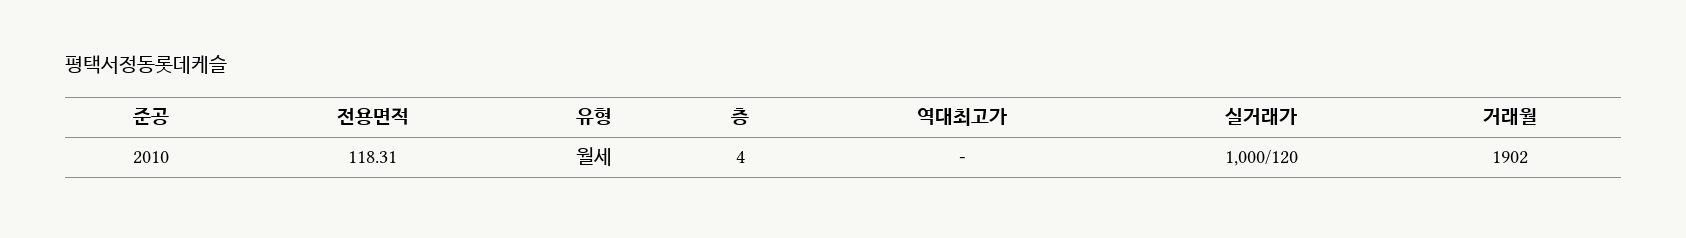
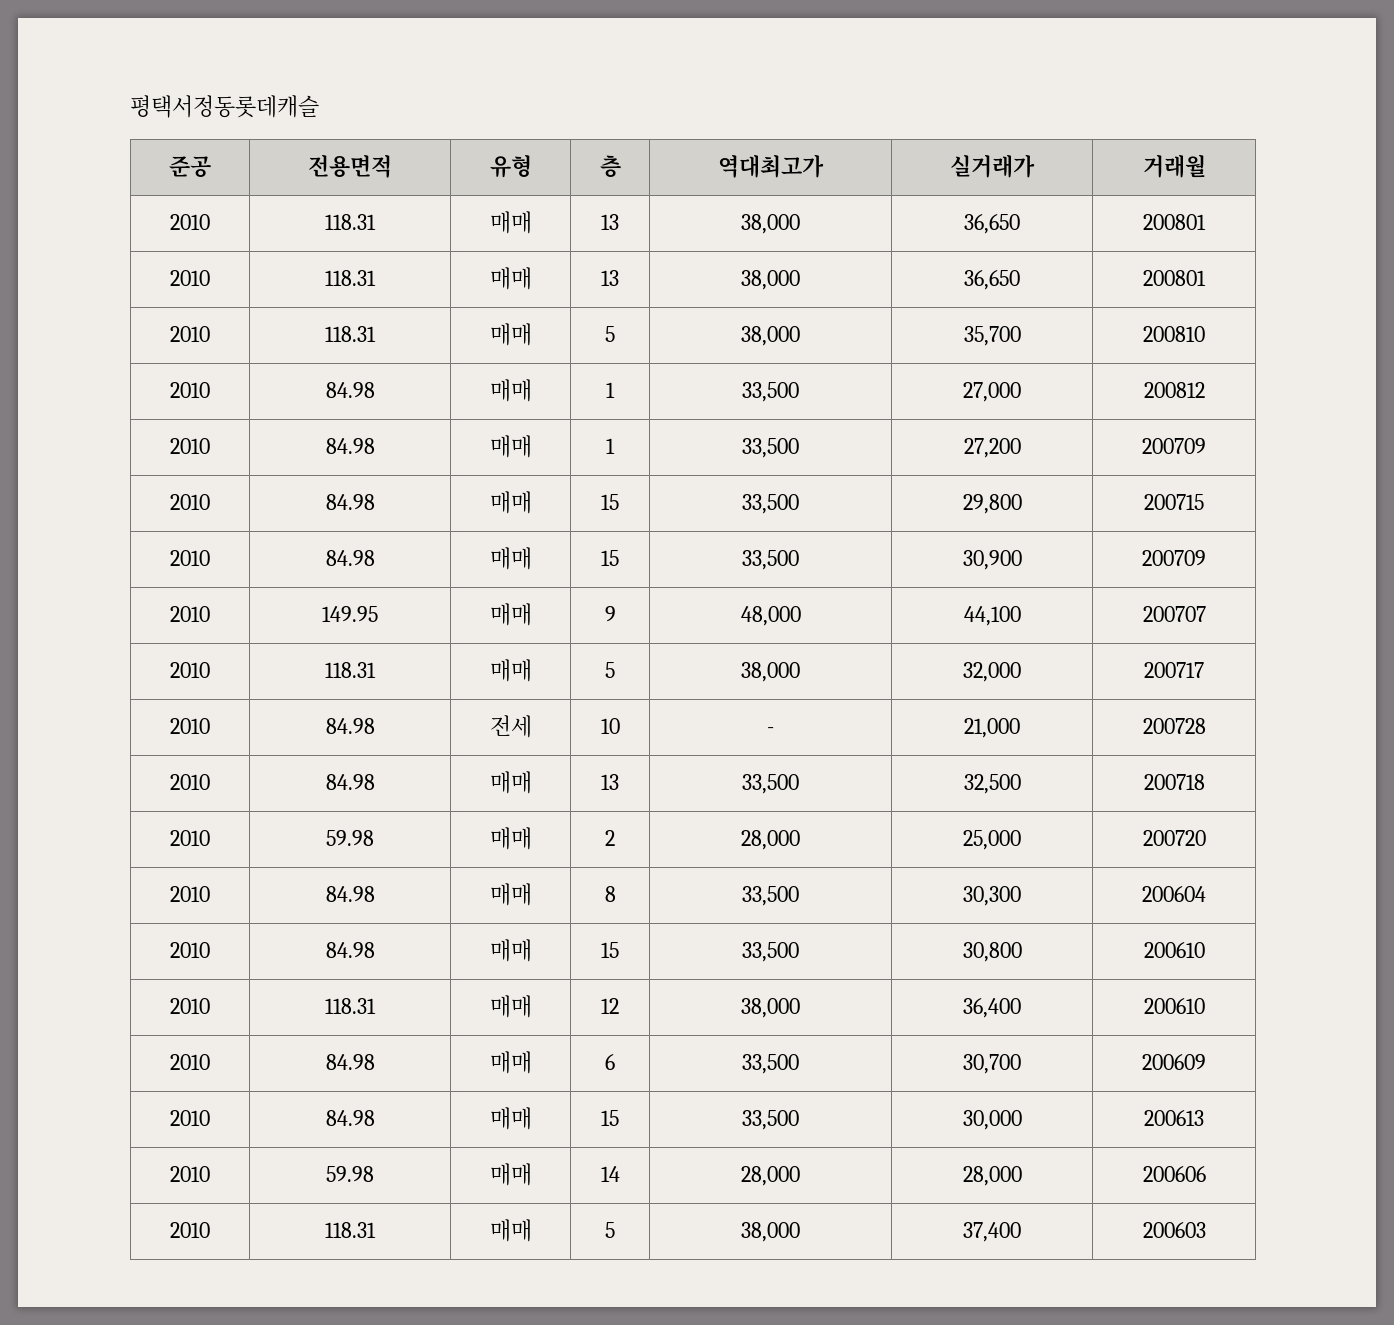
[65,55,227,74] 평택서정동롯데케슬 -> [130,95,319,118] 평택서정동롯데캐슬
[576,147,612,166] [735,151,745,163] [958,157,966,163] [1224,150,1298,166] [1491,151,1528,164] 월세 | 4 | - | 1,000/120 | 1902 -> [489,211,532,234] [601,214,619,230] [741,214,800,234] [964,214,1020,234] [1143,214,1206,230] [170,270,210,286] [325,270,376,286] [489,267,532,290] [601,270,619,286] [741,270,800,290] [964,270,1020,290] [1143,270,1206,286] [170,326,210,342] [325,326,376,342] [489,323,532,346] [605,326,615,342] [741,326,800,346] [963,326,1021,346] [1143,326,1205,342] [170,382,210,398] [325,382,375,398] [489,379,532,402] [606,382,615,398] [742,382,799,402] [963,382,1021,402] [1143,382,1205,398] [170,438,210,454] [325,438,375,454] [489,435,532,458] [606,438,615,454] [742,438,799,458] [963,438,1021,458] [1142,438,1206,454] [170,494,210,510] [325,494,375,510] [489,491,532,514] [601,494,619,510] [742,494,799,514] [962,494,1022,514] [1144,494,1204,510] [170,550,210,566] [325,550,375,566] [489,547,532,570] [601,550,619,566] [742,550,799,570] [962,550,1022,570] [1142,550,1206,566] [170,606,210,622] [322,606,378,622] [489,603,532,626] [604,606,616,622] [740,606,801,626] [963,606,1021,626] [1142,606,1206,622] [170,662,210,678] [325,662,376,678] [489,659,532,682] [605,662,615,678] [741,662,800,682] [963,662,1021,682] [1144,662,1204,678] [170,718,210,734] [325,718,375,734] [489,715,532,738] [600,718,620,734] [767,727,774,734] [964,718,1020,738] [1142,718,1206,734] [170,774,210,790] [325,774,375,790] [489,771,532,794] [601,774,619,790] [742,774,799,794] [963,774,1021,794] [1143,774,1205,790] [170,830,210,846] [326,830,374,846] [489,827,532,850] [605,830,615,846] [741,830,800,850] [963,830,1021,850] [1142,830,1206,846] [170,886,210,902] [325,886,375,902] [489,883,532,906] [604,886,616,902] [742,886,799,906] [963,886,1021,906] [1142,886,1206,902] [170,942,210,958] [325,942,375,958] [489,939,532,962] [601,942,619,958] [742,942,799,962] [962,942,1022,962] [1143,942,1205,958] [170,998,210,1014] [325,998,376,1014] [489,995,532,1018] [601,998,619,1014] [741,998,800,1018] [963,998,1021,1018] [1143,998,1205,1014] [170,1054,210,1070] [325,1054,375,1070] [489,1051,532,1074] [605,1054,615,1070] [742,1054,799,1074] [963,1054,1021,1074] [1142,1054,1206,1070] [170,1110,210,1126] [325,1110,375,1126] [489,1107,532,1130] [601,1110,619,1126] [742,1110,799,1130] [962,1110,1022,1130] [1144,1110,1204,1126] [170,1166,210,1182] [326,1166,374,1182] [489,1163,532,1186] [600,1166,620,1182] [741,1166,800,1186] [962,1166,1022,1186] [1142,1166,1206,1182] [170,1222,210,1238] [325,1222,376,1238] [489,1219,532,1242] [605,1222,615,1238] [741,1222,800,1242] [963,1222,1021,1242] [1142,1222,1206,1238] 매매 | 13 | 38,000 | 36,650 | 200801 // 2010 | 118.31 | 매매 | 13 | 38,000 | 36,650 | 200801 // 2010 | 118.31 | 매매 | 5 | 38,000 | 35,700 | 200810 // 2010 | 84.98 | 매매 | 1 | 33,500 | 27,000 | 200812 // 2010 | 84.98 | 매매 | 1 | 33,500 | 27,200 | 200709 // 2010 | 84.98 | 매매 | 15 | 33,500 | 29,800 | 200715 // 2010 | 84.98 | 매매 | 15 | 33,500 | 30,900 | 200709 // 2010 | 149.95 | 매매 | 9 | 48,000 | 44,100 | 200707 // 2010 | 118.31 | 매매 | 5 | 38,000 | 32,000 | 200717 // 2010 | 84.98 | 전세 | 10 | - | 21,000 | 200728 // 2010 | 84.98 | 매매 | 13 | 33,500 | 32,500 | 200718 // 2010 | 59.98 | 매매 | 2 | 28,000 | 25,000 | 200720 // 2010 | 84.98 | 매매 | 8 | 33,500 | 30,300 | 200604 // 2010 | 84.98 | 매매 | 15 | 33,500 | 30,800 | 200610 // 2010 | 118.31 | 매매 | 12 | 38,000 | 36,400 | 200610 // 2010 | 84.98 | 매매 | 6 | 33,500 | 30,700 | 200609 // 2010 | 84.98 | 매매 | 15 | 33,500 | 30,000 | 200613 // 2010 | 59.98 | 매매 | 14 | 28,000 | 28,000 | 200606 // 2010 | 118.31 | 매매 | 5 | 38,000 | 37,400 | 200603

